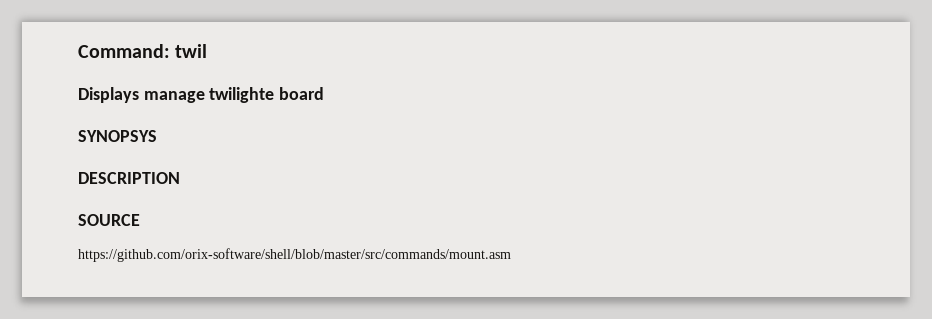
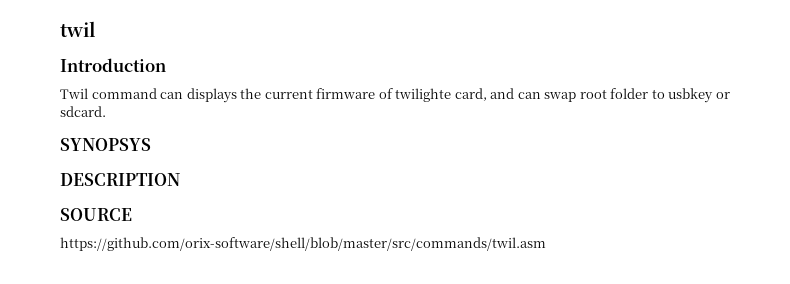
[78,44,170,58] Command: -> (60, 29) none
[78,87,325,103] Displays manage twilighte board -> [60,58,166,72] [60,88,730,103] [60,106,106,117] Introduction // Twil command can displays the current firmware of twilighte card, and can swap root folder to usbkey or sdcard.
[78,248,511,262] https://github.com/orix-software/shell/blob/master/src/commands/mount.asm -> [60,237,546,251] https://github.com/orix-software/shell/blob/master/src/commands/twil.asm

